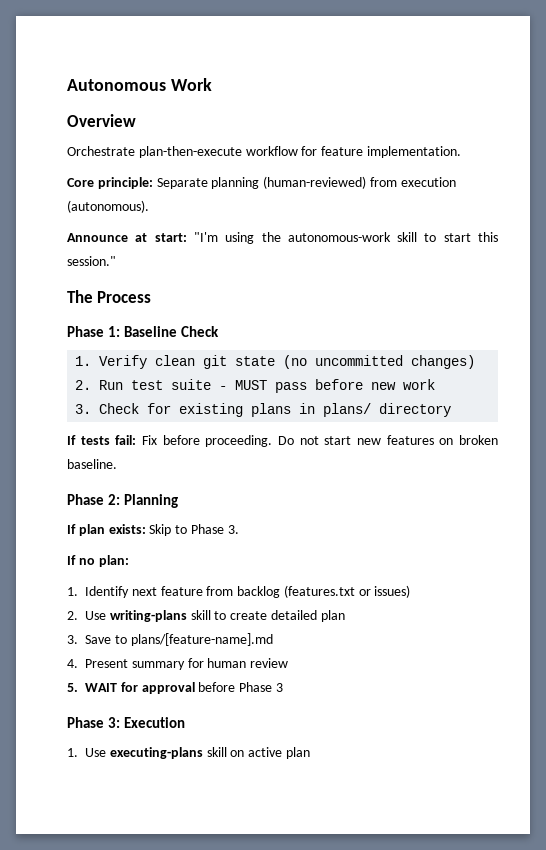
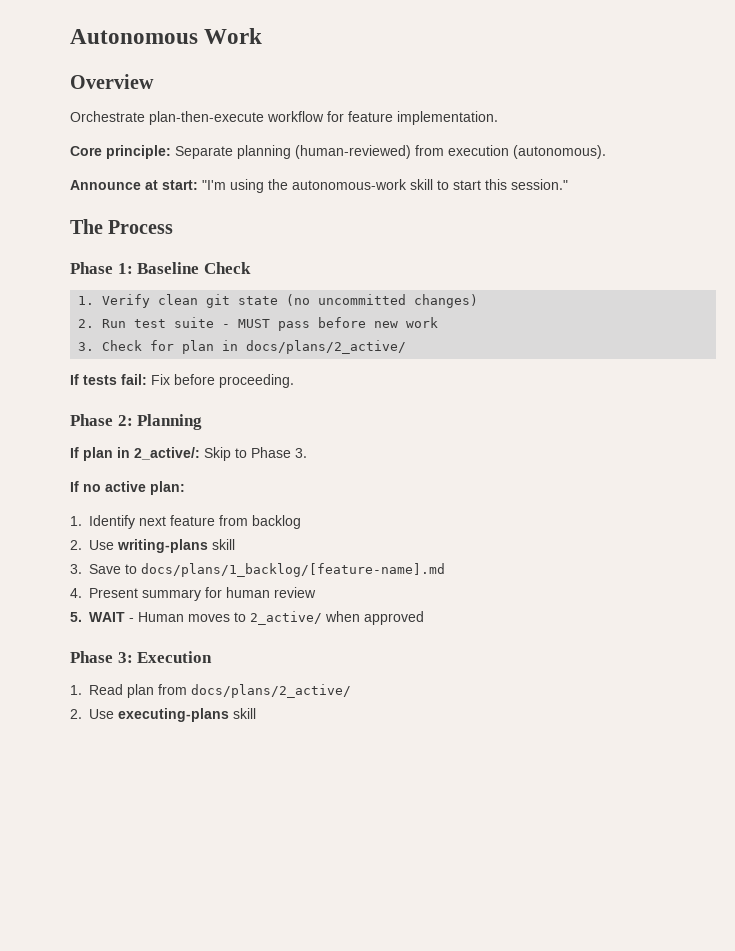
[179,403,452,417] existing plans in plans/ directory -> [182,340,407,354] plan in docs/plans/2_active/
[278,435,499,445] [67,459,117,469] Do not start new features on broken baseline. -> (294, 381) none
[108,524,146,534] exists: -> [117,447,200,460] in 2_active/:
(95, 561) none -> [105,481,146,492] active
[283,585,411,598] (features.txt or issues) -> (302, 522) none
[214,610,345,622] to create detailed plan -> (236, 544) none
[130,633,273,646] plans/[feature-name].md -> [141,563,446,577] docs/plans/1_backlog/[feature-name].md
[120,682,283,694] [67,717,186,728] [67,747,310,759] for approval before Phase 3 // Phase 3: Execution // 1. Use executing-plans skill on active plan -> [129,611,425,625] [70,651,213,663] [70,684,352,698] [70,708,257,722] - Human moves to 2_active/ when approved // Phase 3: Execution // 1. Read plan from docs/plans/2_active/ // 2. Use executing-plans skill

